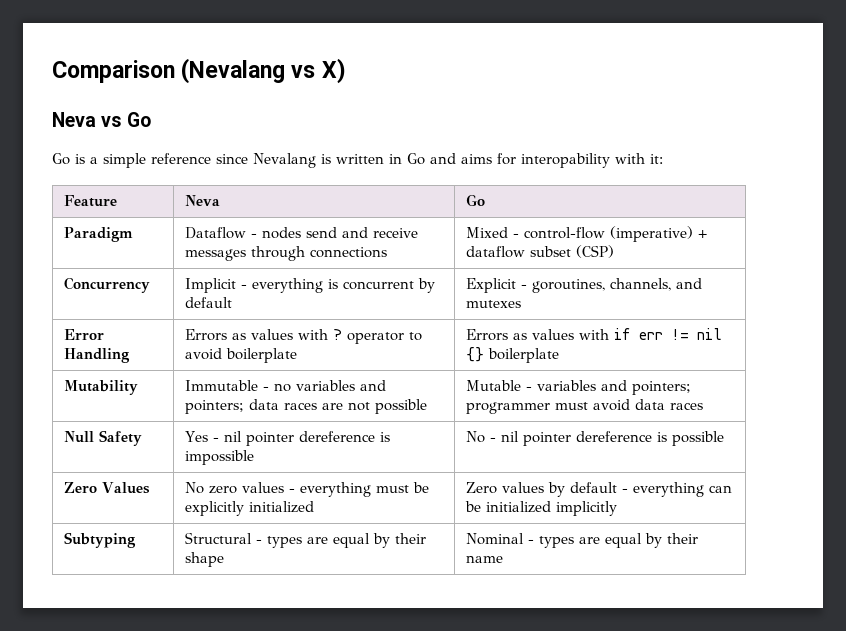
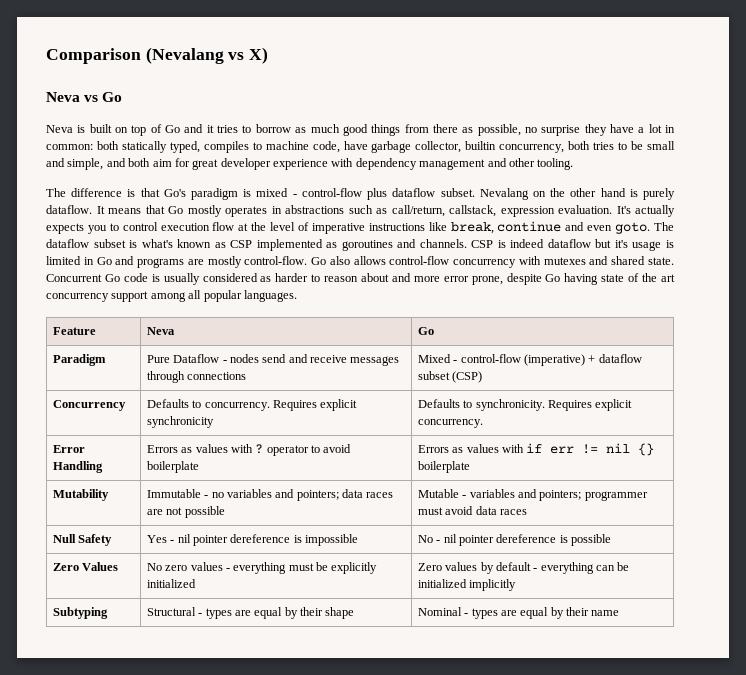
[52,153,663,168] Go is a simple reference since Nevalang is written in Go and aims for interopability with it: -> [46,124,675,136] [46,141,676,153] [46,158,574,170] [46,188,676,200] [46,205,675,217] [46,221,675,234] [46,239,674,251] [46,256,674,268] [46,273,676,285] [46,290,297,302] Neva is built on top of Go and it tries to borrow as much good things from there as possible, no surprise they have a lot in common: both statically typed, compiles to machine code, have garbage collector, builtin concurrency, both tries to be small and simple, and both aim for great developer experience with dependency management and other tooling. // The difference is that Go's paradigm is mixed - control-flow plus dataflow subset. Nevalang on the other hand is purely dataflow. It means that Go mostly operates in abstractions such as call/return, callstack, expression evaluation. It's actually expects you to control execution flow at the level of imperative instructions like break, continue and even goto. The dataflow subset is what's known as CSP implemented as goroutines and channels. CSP is indeed dataflow but it's usage is limited in Go and programs are mostly control-flow. Go also allows control-flow concurrency with mutexes and shared state. Concurrent Go code is usually considered as harder to reason about and more error prone, despite Go having state of the art concurrency support among all popular languages.
(133, 234) none -> [146,355,170,363] Pure
[184,278,435,293] [184,297,232,308] [465,278,702,293] [465,300,521,308] Implicit - everything is concurrent by default | Explicit - goroutines, channels, and mutexes -> [146,399,358,411] [146,416,214,428] [417,399,633,411] [417,419,483,428] Defaults to concurrency. Requires explicit synchronicity | Defaults to synchronicity. Requires explicit concurrency.

